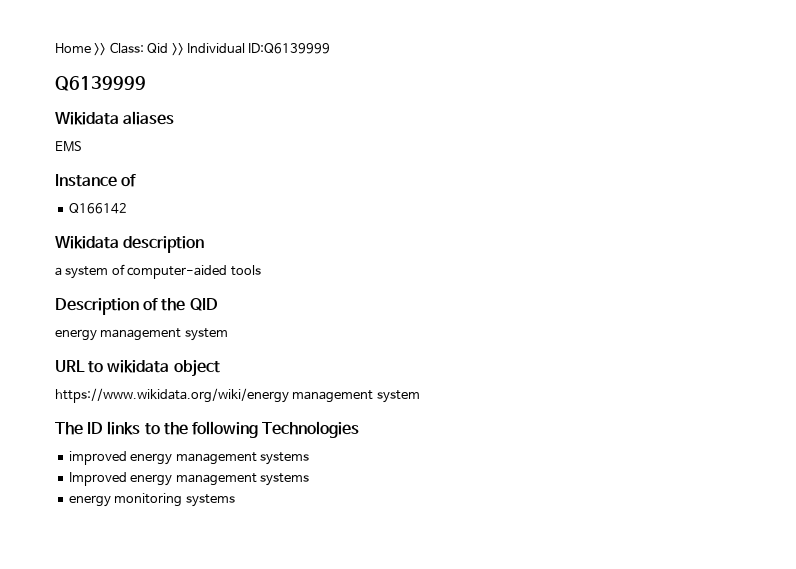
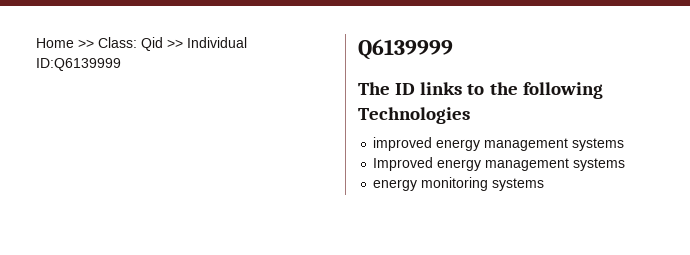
[55,111,175,125] [55,141,82,152] [55,174,137,187] [68,203,127,214] [55,236,205,253] [55,264,261,279] [55,298,218,315] [55,328,228,341] [55,359,220,377] [55,388,420,403] // Wikidata aliases // EMS // Instance of // Q166142 // Wikidata description // a system of computer-aided tools // Description of the QID // energy management system // URL to wikidata object // https://www.wikidata.org/wiki/energy management system -> (453, 49) none

